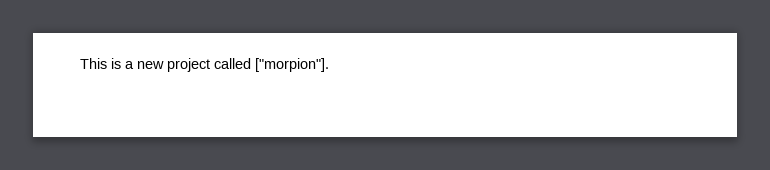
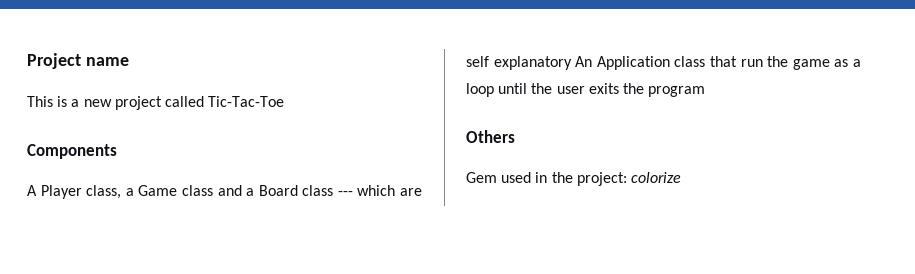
(80, 63) none -> [27,53,129,69] Project name //
[255,58,329,72] ["morpion"]. -> [208,96,285,107] [27,144,117,159] [27,185,422,199] [466,56,862,70] [466,83,706,97] [466,130,515,143] [466,172,681,186] Tic-Tac-Toe // Components // A Player class, a Game class and a Board class --- which are self explanatory An Application class that run the game as a loop until the user exits the program // Others // Gem used in the project: colorize

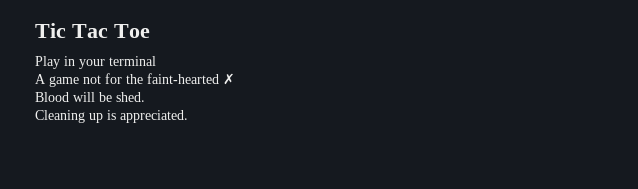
[27,53,129,69] [27,96,285,110] [27,144,117,159] [27,185,422,199] [466,56,862,70] [466,83,706,97] [466,130,515,143] [466,172,681,186] Project name // This is a new project called Tic-Tac-Toe // Components // A Player class, a Game class and a Board class --- which are self explanatory An Application class that run the game as a loop until the user exits the program // Others // Gem used in the project: colorize -> [35,23,150,38] [35,56,156,69] [35,73,235,87] [35,92,145,102] [35,110,188,123] Tic Tac Toe // Play in your terminal // A game not for the faint-hearted ✗ // Blood will be shed. // Cleaning up is appreciated.

